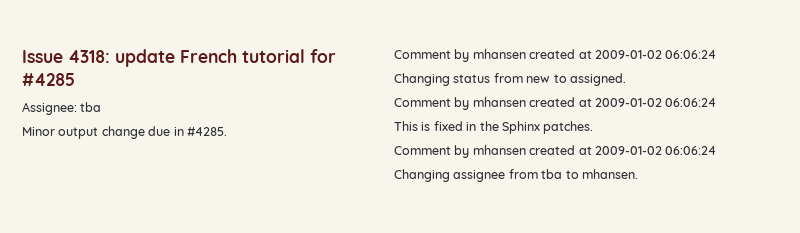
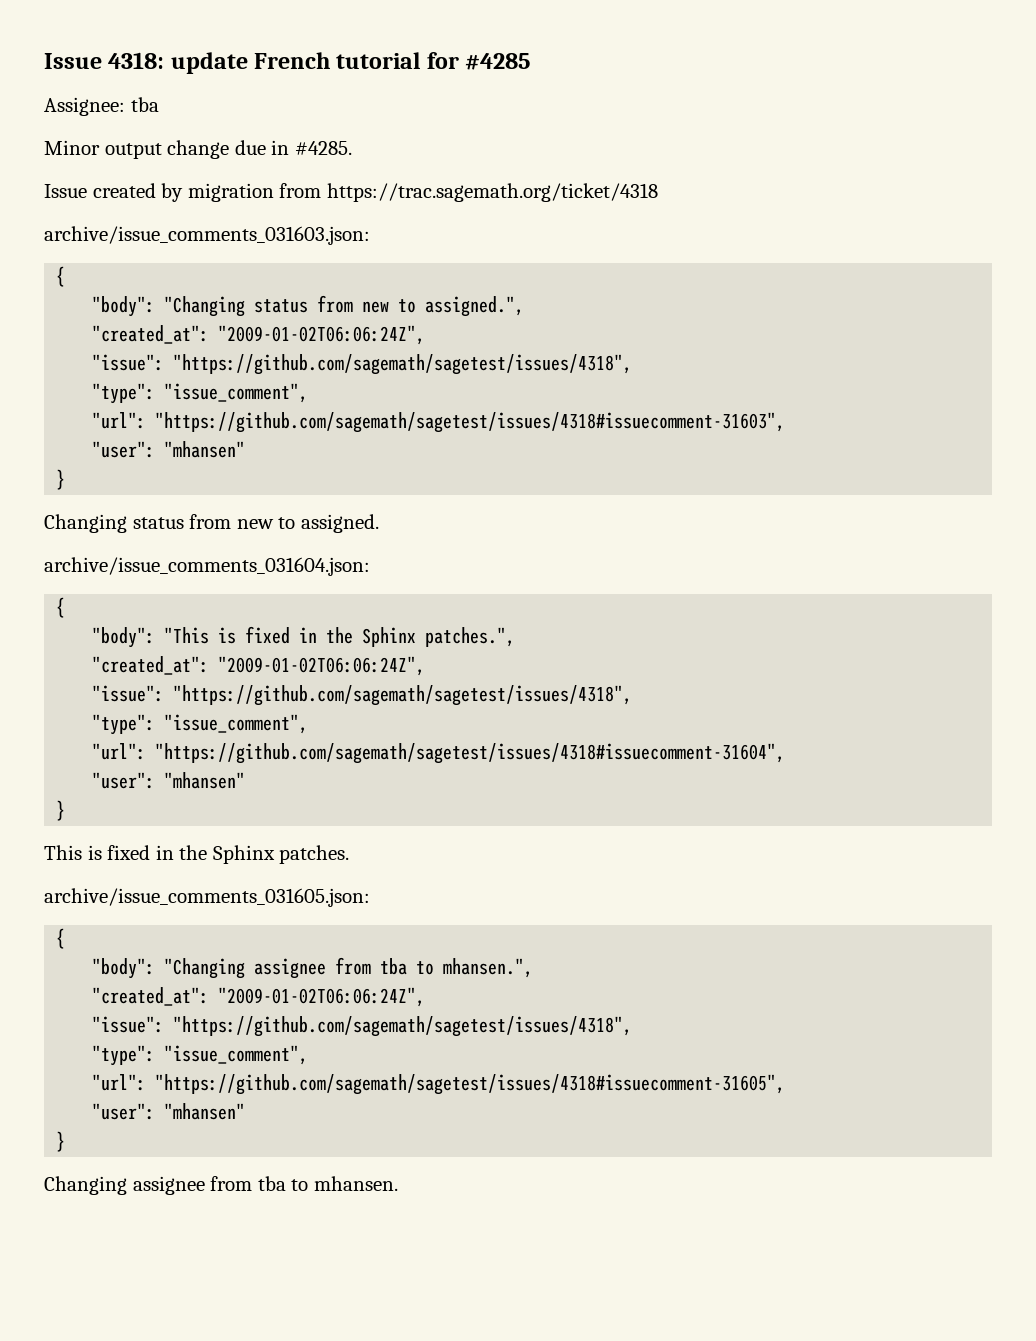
[394,49,717,62] Comment by mhansen created at 2009-01-02 06:06:24 -> [44,183,658,202] [44,226,370,245] [56,266,66,287] [92,295,525,317] [92,325,426,345] [92,354,633,375] [92,383,309,404] [92,412,786,433] [92,441,246,458] [56,469,66,490] Issue created by migration from https://trac.sagemath.org/ticket/4318 // archive/issue_comments_031603.json: // { // "body": "Changing status from new to assigned.", // "created_at": "2009-01-02T06:06:24Z", // "issue": "https://github.com/sagemath/sagetest/issues/4318", // "type": "issue_comment", // "url": "https://github.com/sagemath/sagetest/issues/4318#issuecomment-31603", // "user": "mhansen" // }
[394,97,717,110] Comment by mhansen created at 2009-01-02 06:06:24 -> [44,557,370,576] [56,597,66,618] [92,626,516,648] [92,656,426,676] [92,685,633,706] [92,714,309,735] [92,743,786,764] [92,772,246,789] [56,800,66,821] archive/issue_comments_031604.json: // { // "body": "This is fixed in the Sphinx patches.", // "created_at": "2009-01-02T06:06:24Z", // "issue": "https://github.com/sagemath/sagetest/issues/4318", // "type": "issue_comment", // "url": "https://github.com/sagemath/sagetest/issues/4318#issuecomment-31604", // "user": "mhansen" // }
[394,145,717,158] Comment by mhansen created at 2009-01-02 06:06:24 -> [44,888,370,907] [56,928,66,949] [92,957,534,979] [92,987,426,1007] [92,1016,633,1037] [92,1045,309,1066] [92,1074,786,1095] [92,1103,246,1120] [56,1131,66,1152] archive/issue_comments_031605.json: // { // "body": "Changing assignee from tba to mhansen.", // "created_at": "2009-01-02T06:06:24Z", // "issue": "https://github.com/sagemath/sagetest/issues/4318", // "type": "issue_comment", // "url": "https://github.com/sagemath/sagetest/issues/4318#issuecomment-31605", // "user": "mhansen" // }

